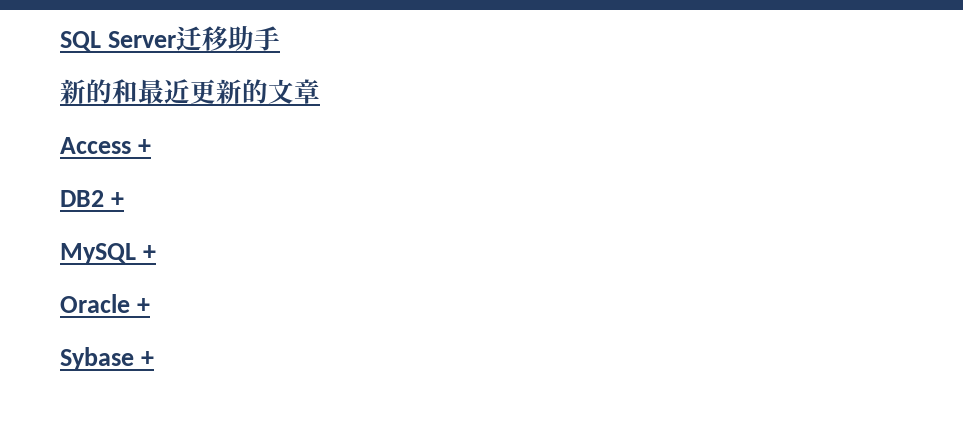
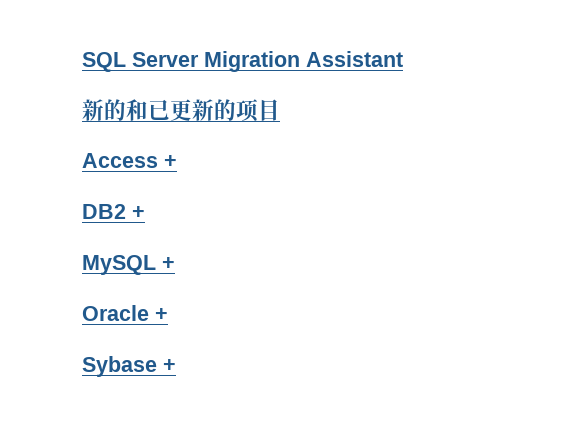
[175,26,280,51] 迁移助手 -> [204,51,403,72] Migration Assistant
[138,79,320,104] 最近更新的文章 -> [148,99,280,122] 已更新的项目

